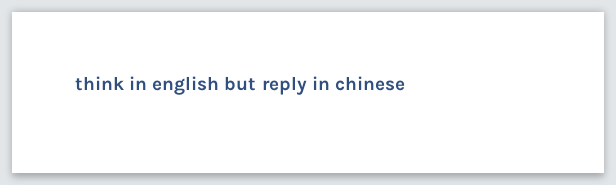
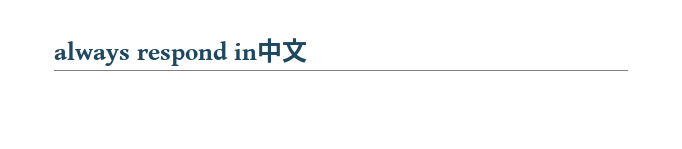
[75,76,405,95] think in english but reply in chinese -> [54,38,307,66] always respond in中文

